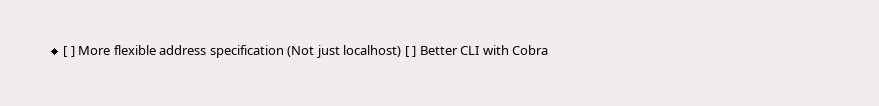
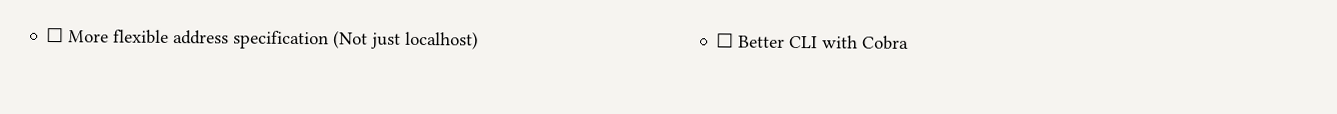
[63,46,75,57] [ ] -> [46,28,65,43] ☐
[404,46,417,57] [ ] -> [716,33,735,48] // ☐

